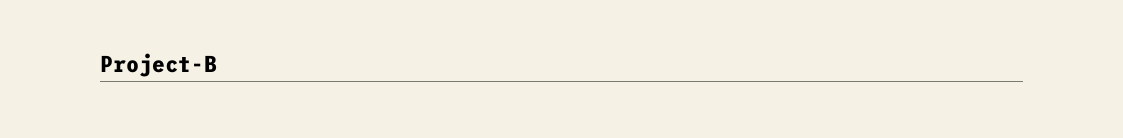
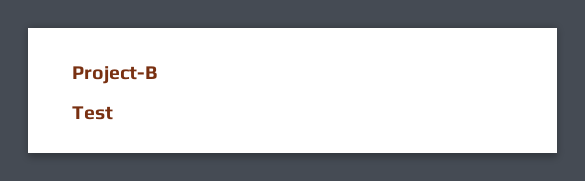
(217, 65) none -> [72,106,113,120] // Test

